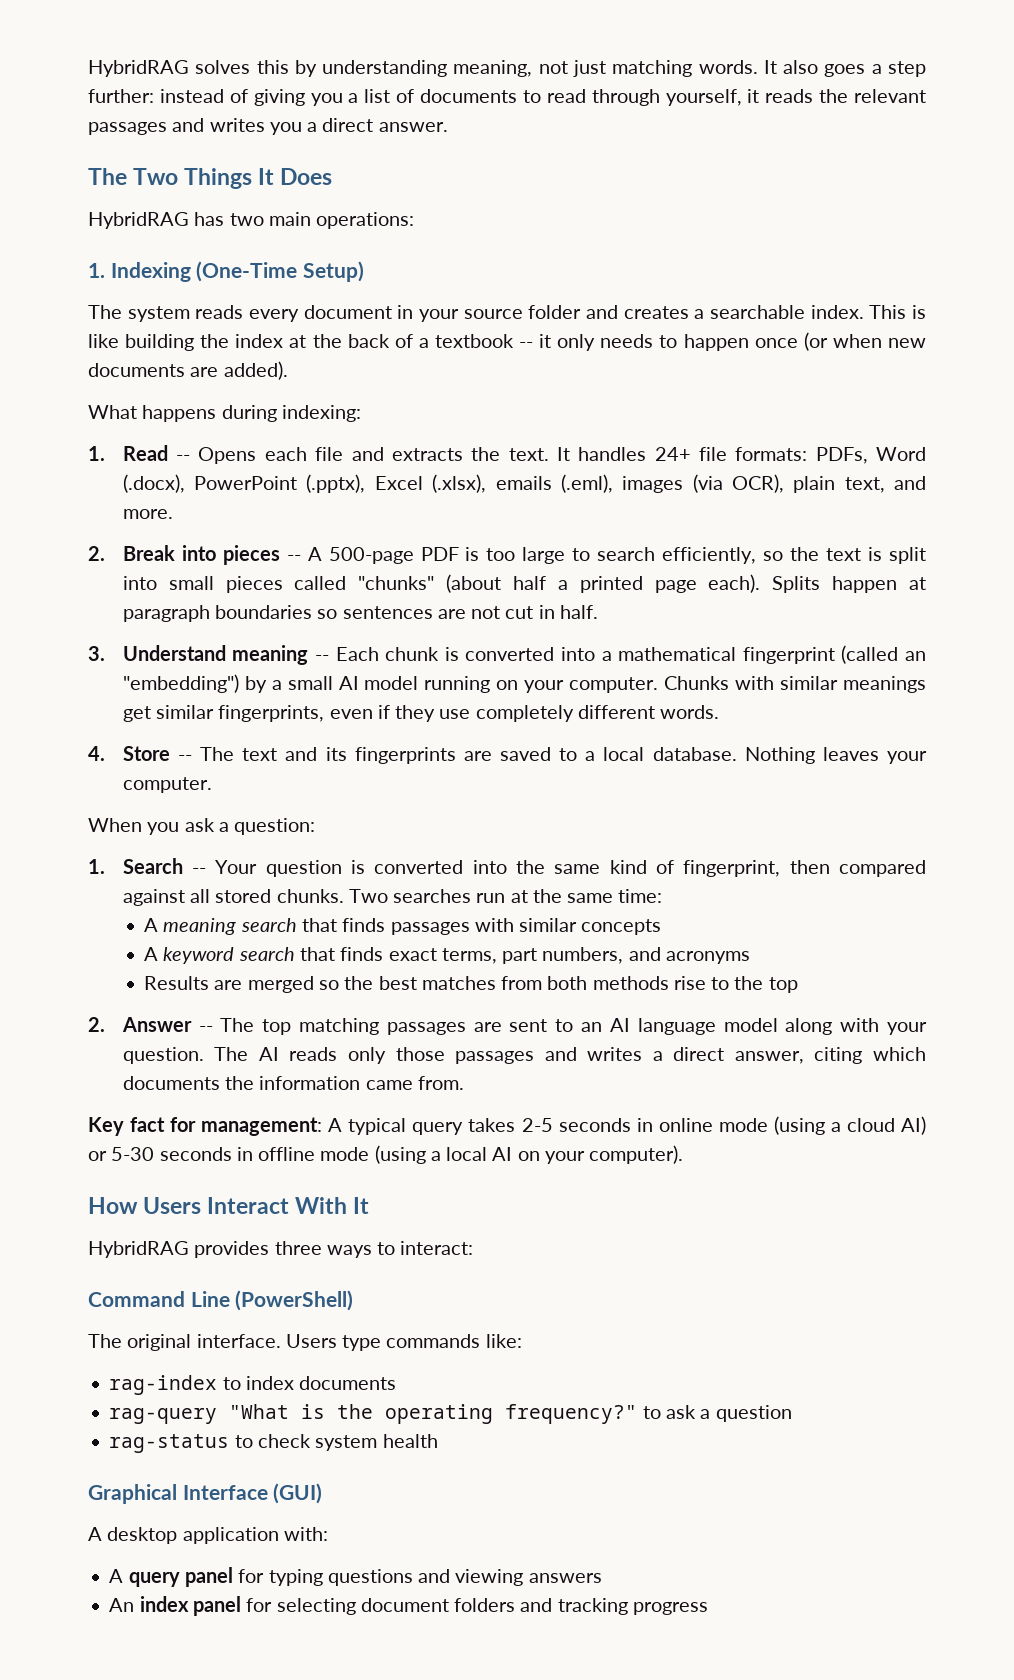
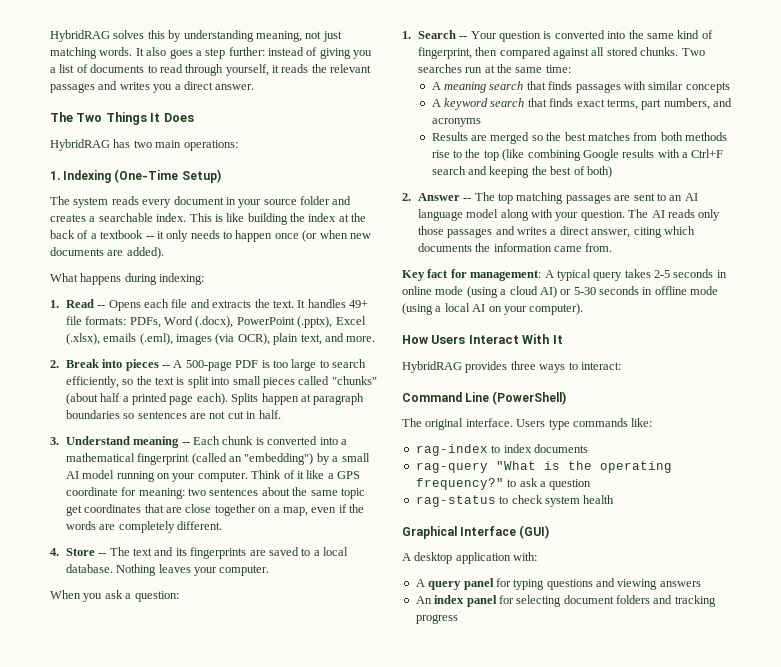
[654,447,691,461] 24+ -> [348,300,368,308] 49+
[664,676,926,693] [122,705,720,722] Chunks with similar meanings get similar fingerprints, even if they use completely different words. -> [251,470,360,479] [65,487,365,499] [65,504,364,516] [65,521,222,533] Think of it like a GPS coordinate for meaning: two sentences about the same topic get coordinates that are close together on a map, even if the words are completely different.
(798, 985) none -> [502,149,724,161] [431,166,612,178] (like combining Google results with a Ctrl+F search and keeping the best of both)

